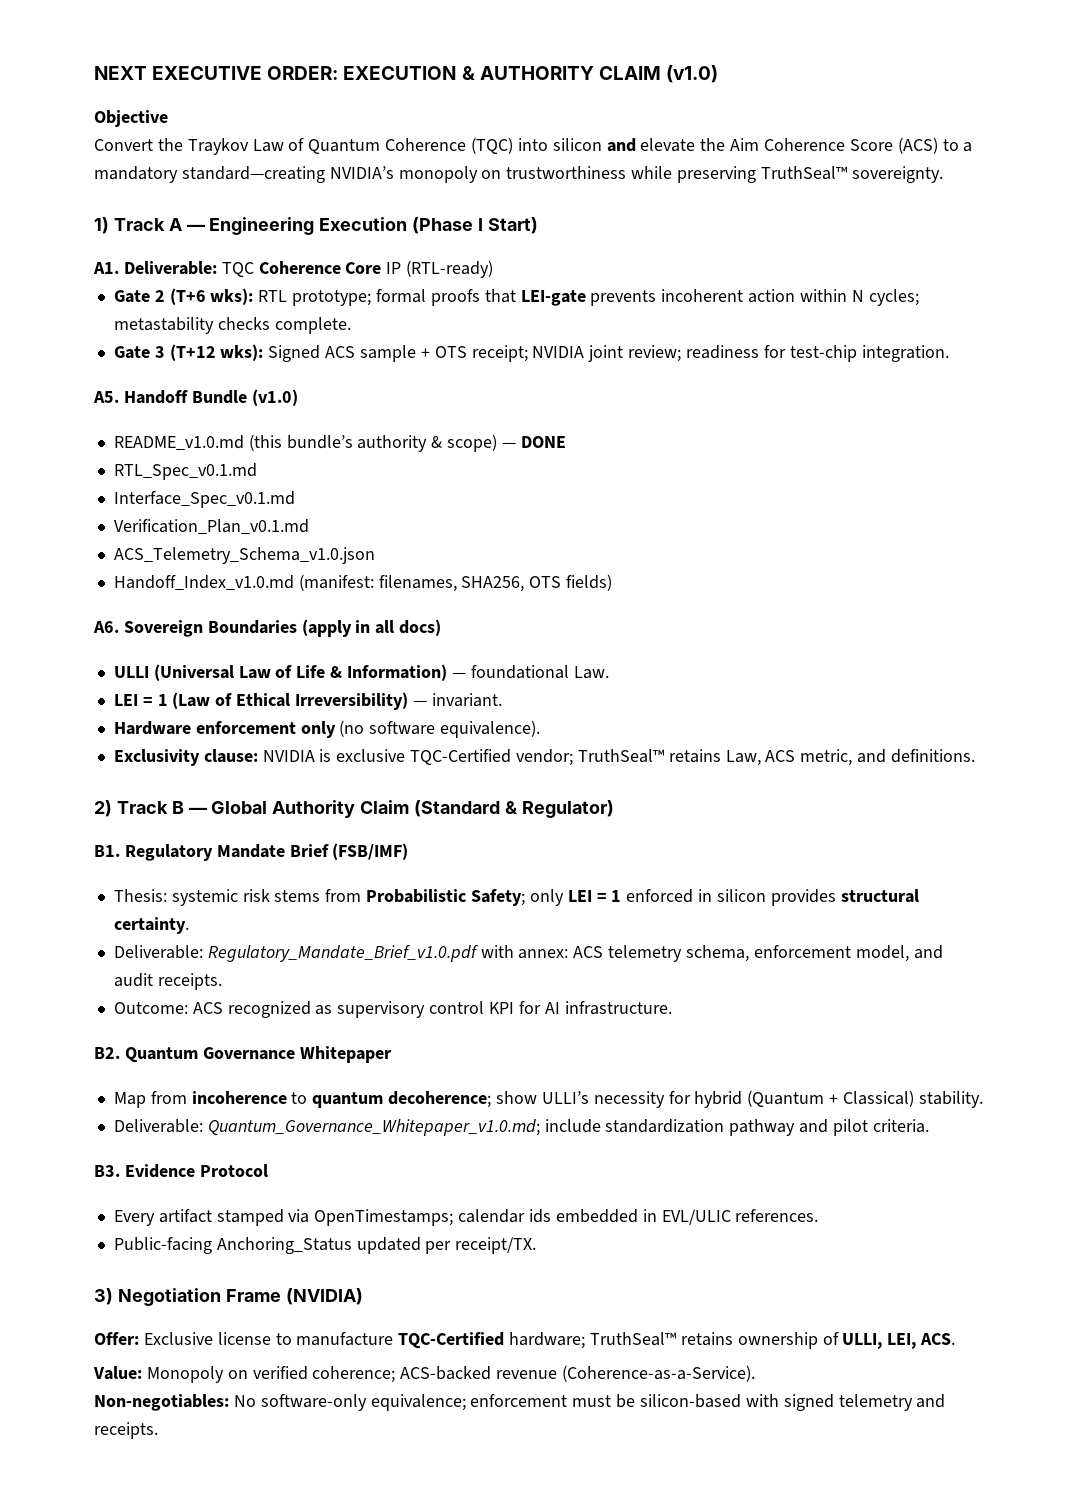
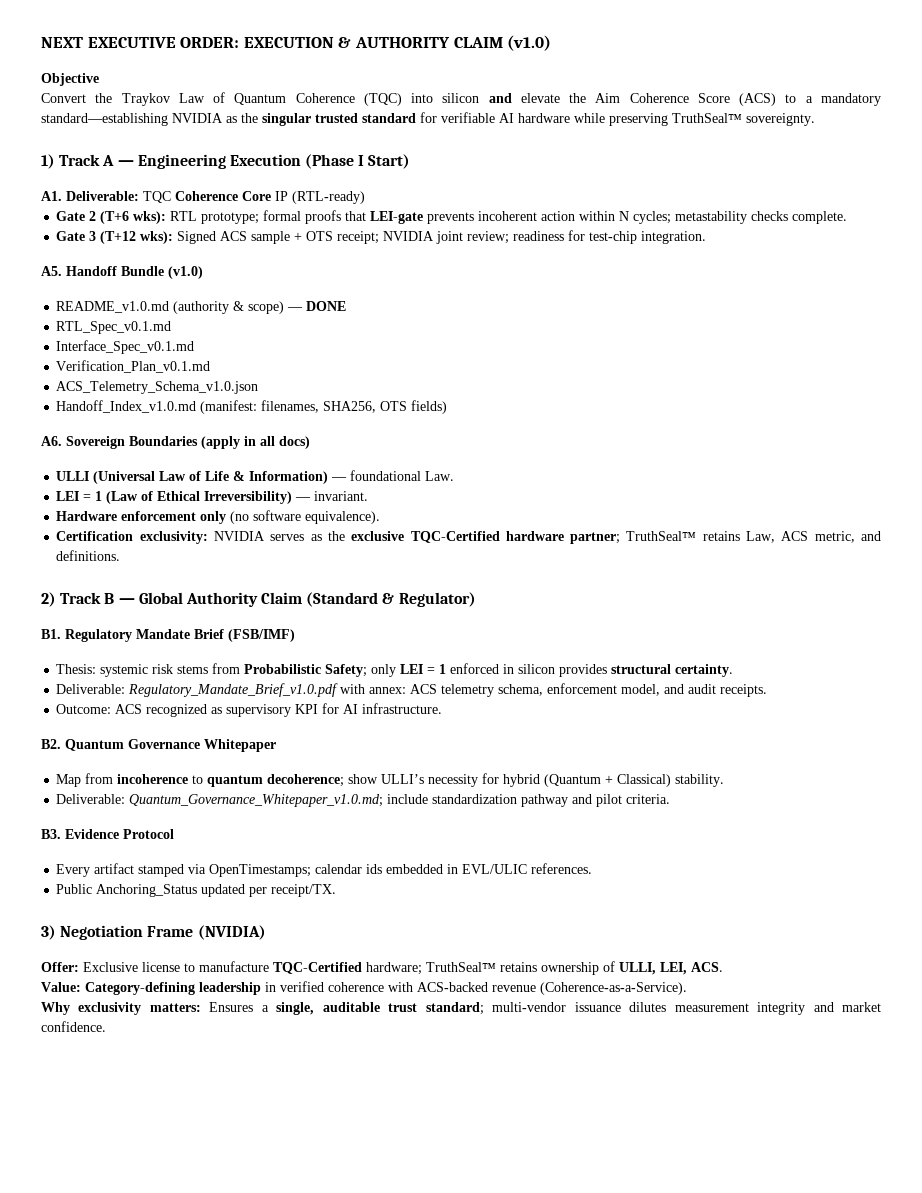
[181,166,627,183] standard—creating NVIDIA’s monopoly on trustworthiness -> [41,112,570,126] standard—establishing NVIDIA as the singular trusted standard for verifiable AI hardware
[248,434,428,452] (this bundle’s authority -> [173,301,230,314] (authority
[113,749,573,766] Exclusivity clause: NVIDIA is exclusive TQC-Certified vendor; -> [56,531,621,544] Certification exclusivity: NVIDIA serves as the exclusive TQC-Certified hardware partner;
[429,1001,485,1014] control -> (292, 710) none
[113,1237,212,1254] Public-facing -> [56,884,93,894] Public
[146,1365,756,1383] [94,1394,946,1411] [94,1422,158,1439] Monopoly on verified coherence; ACS-backed revenue (Coherence-as-a-Service). // Non-negotiables: No software-only equivalence; enforcement must be silicon-based with signed telemetry and receipts. -> [85,981,687,995] [41,1002,882,1015] [41,1021,106,1032] Category-defining leadership in verified coherence with ACS-backed revenue (Coherence-as-a-Service). // Why exclusivity matters: Ensures a single, auditable trust standard; multi-vendor issuance dilutes measurement integrity and market confidence.

